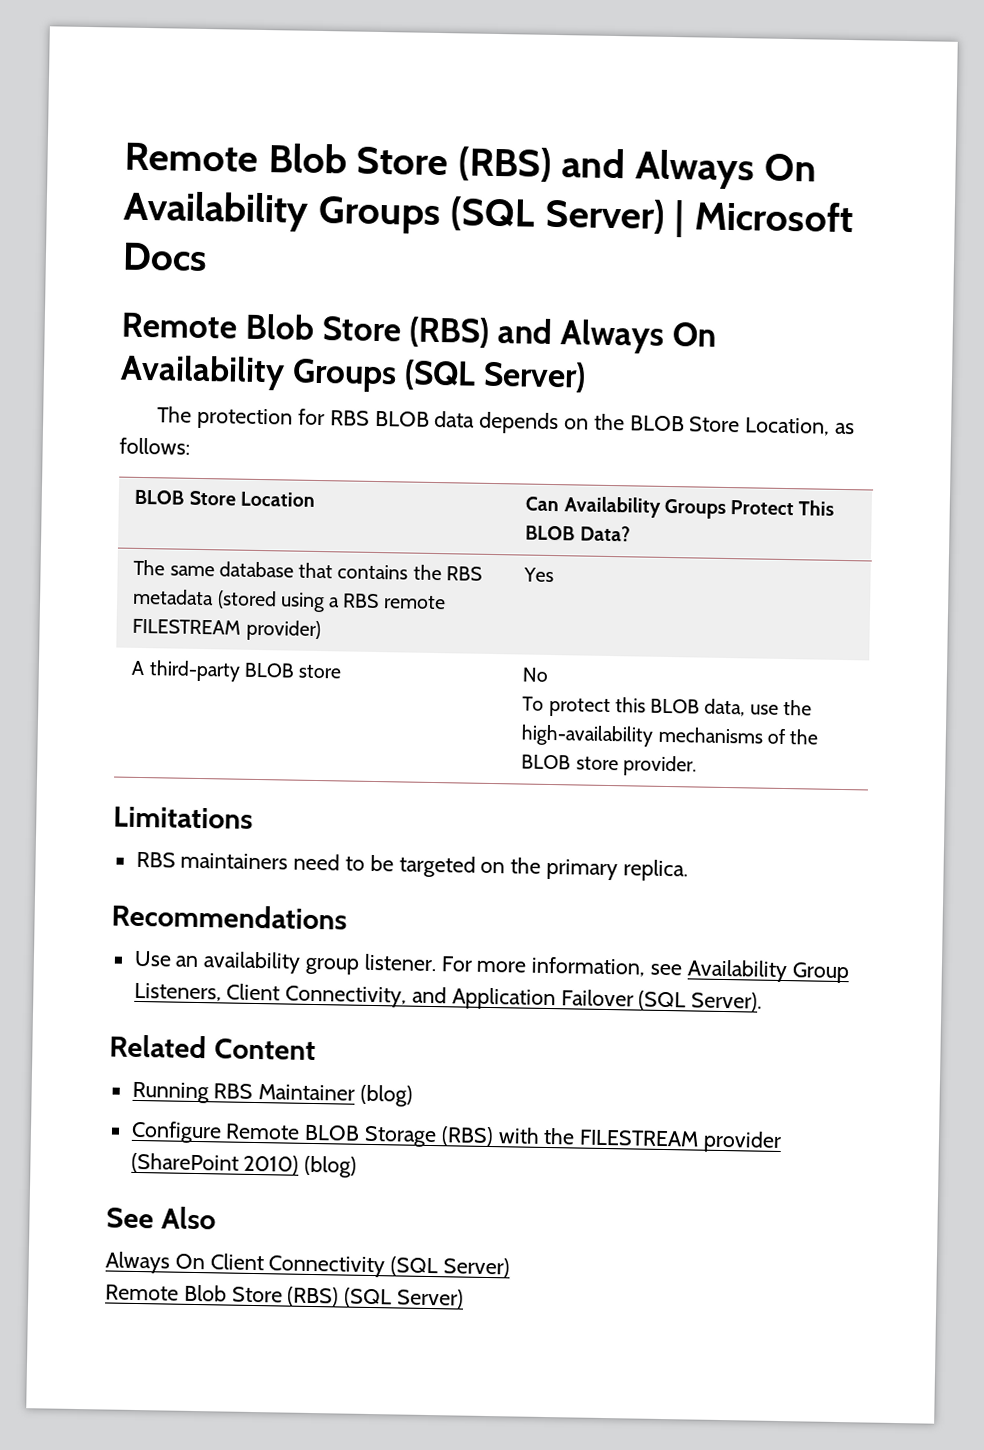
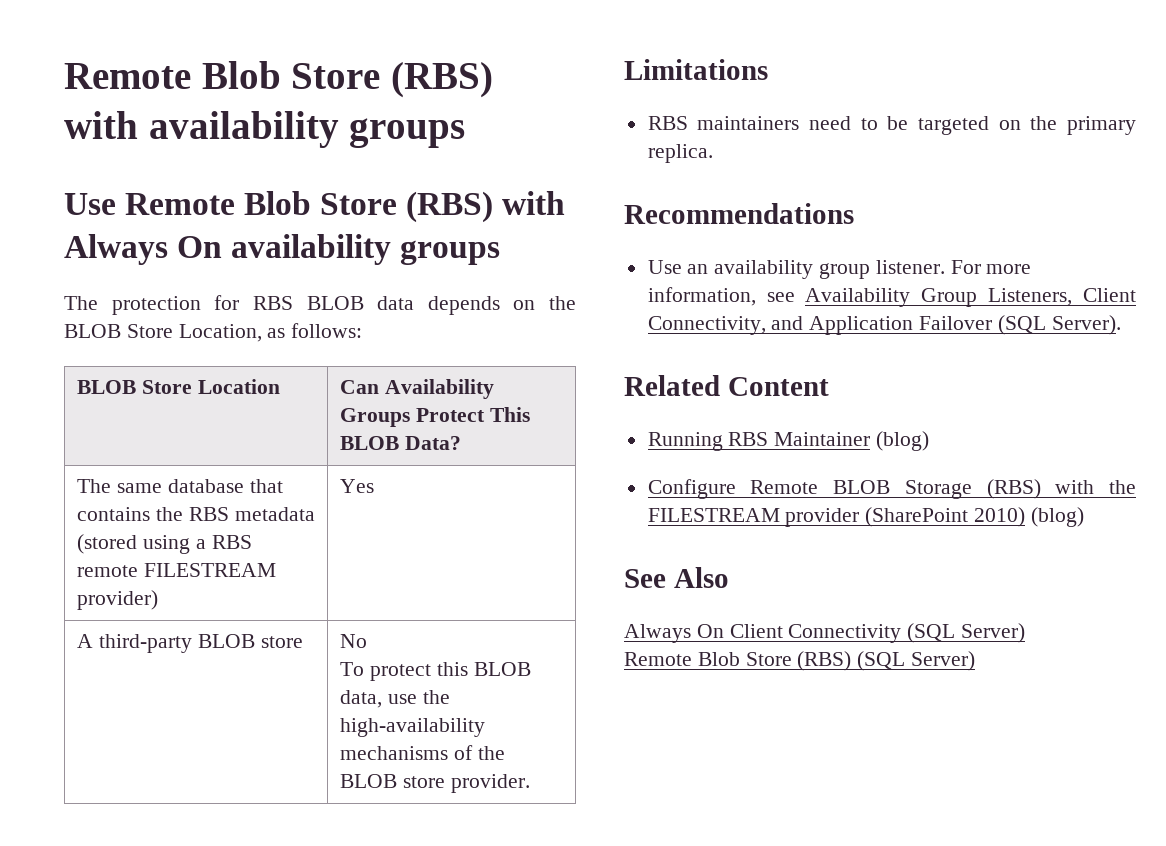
[124,142,818,190] [123,190,853,238] [122,242,208,272] [121,312,717,354] [120,354,587,393] Remote Blob Store (RBS) and Always On Availability Groups (SQL Server) | Microsoft Docs // Remote Blob Store (RBS) and Always On Availability Groups (SQL Server) -> [64,61,493,98] [64,111,466,148] [64,191,566,223] [64,234,501,265] Remote Blob Store (RBS) with availability groups // Use Remote Blob Store (RBS) with Always On availability groups

